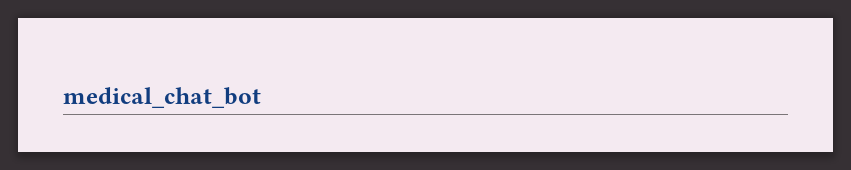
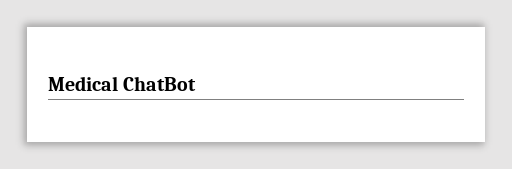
[63,87,261,108] medical_chat_bot -> [48,76,197,91] Medical ChatBot

